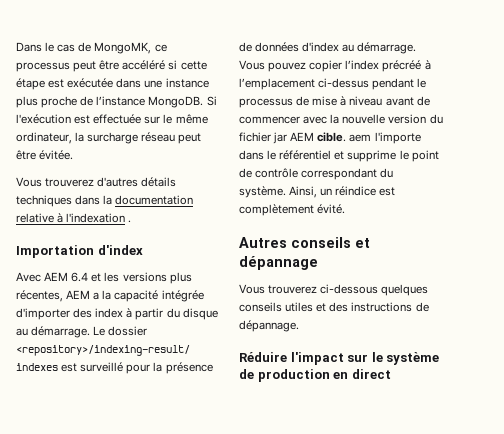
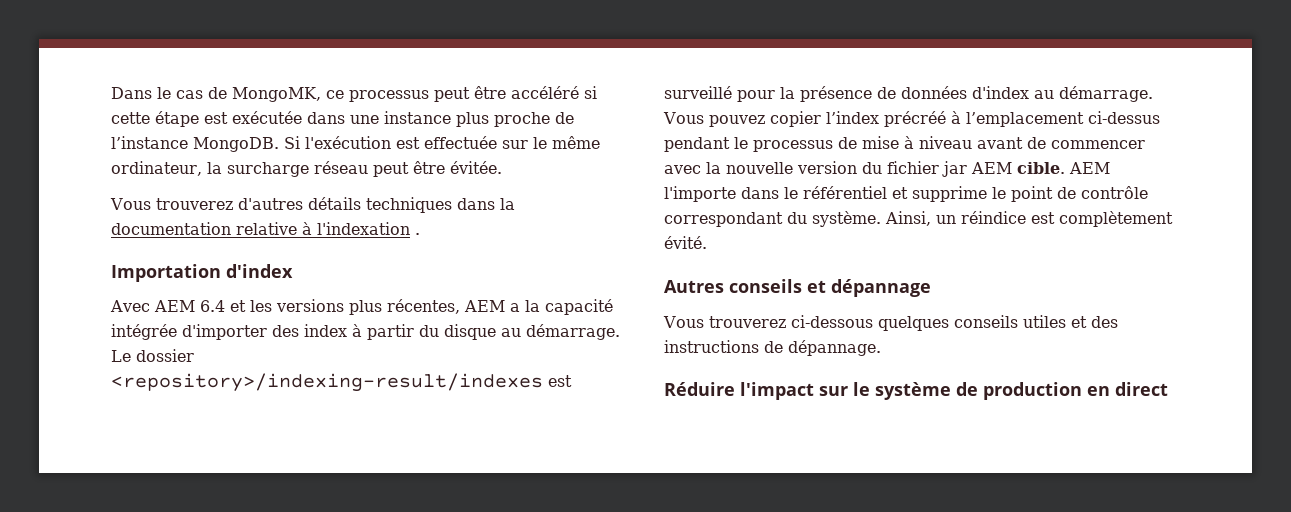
[349,134,372,142] aem -> [1069,162,1110,174] AEM

